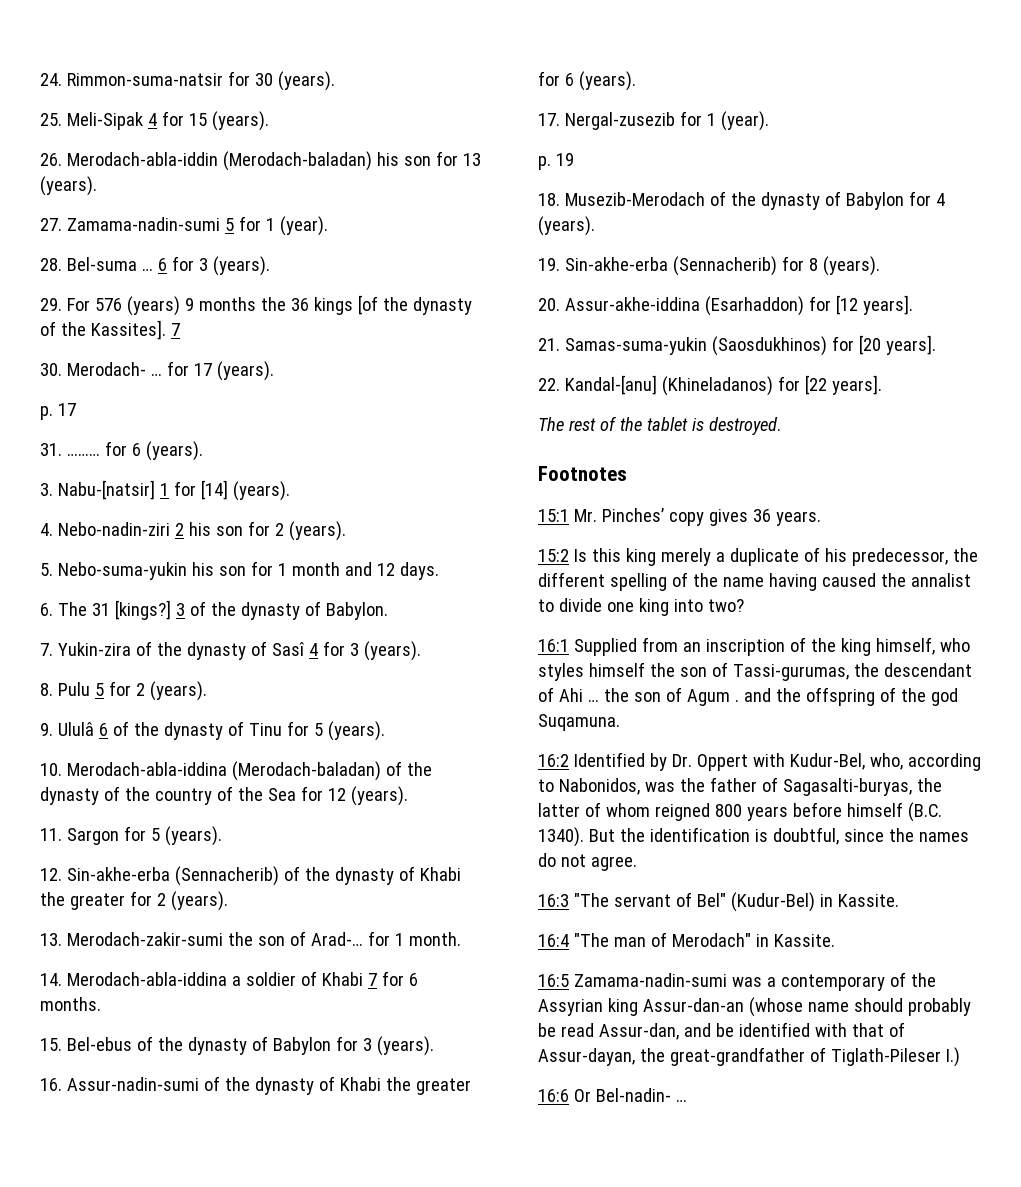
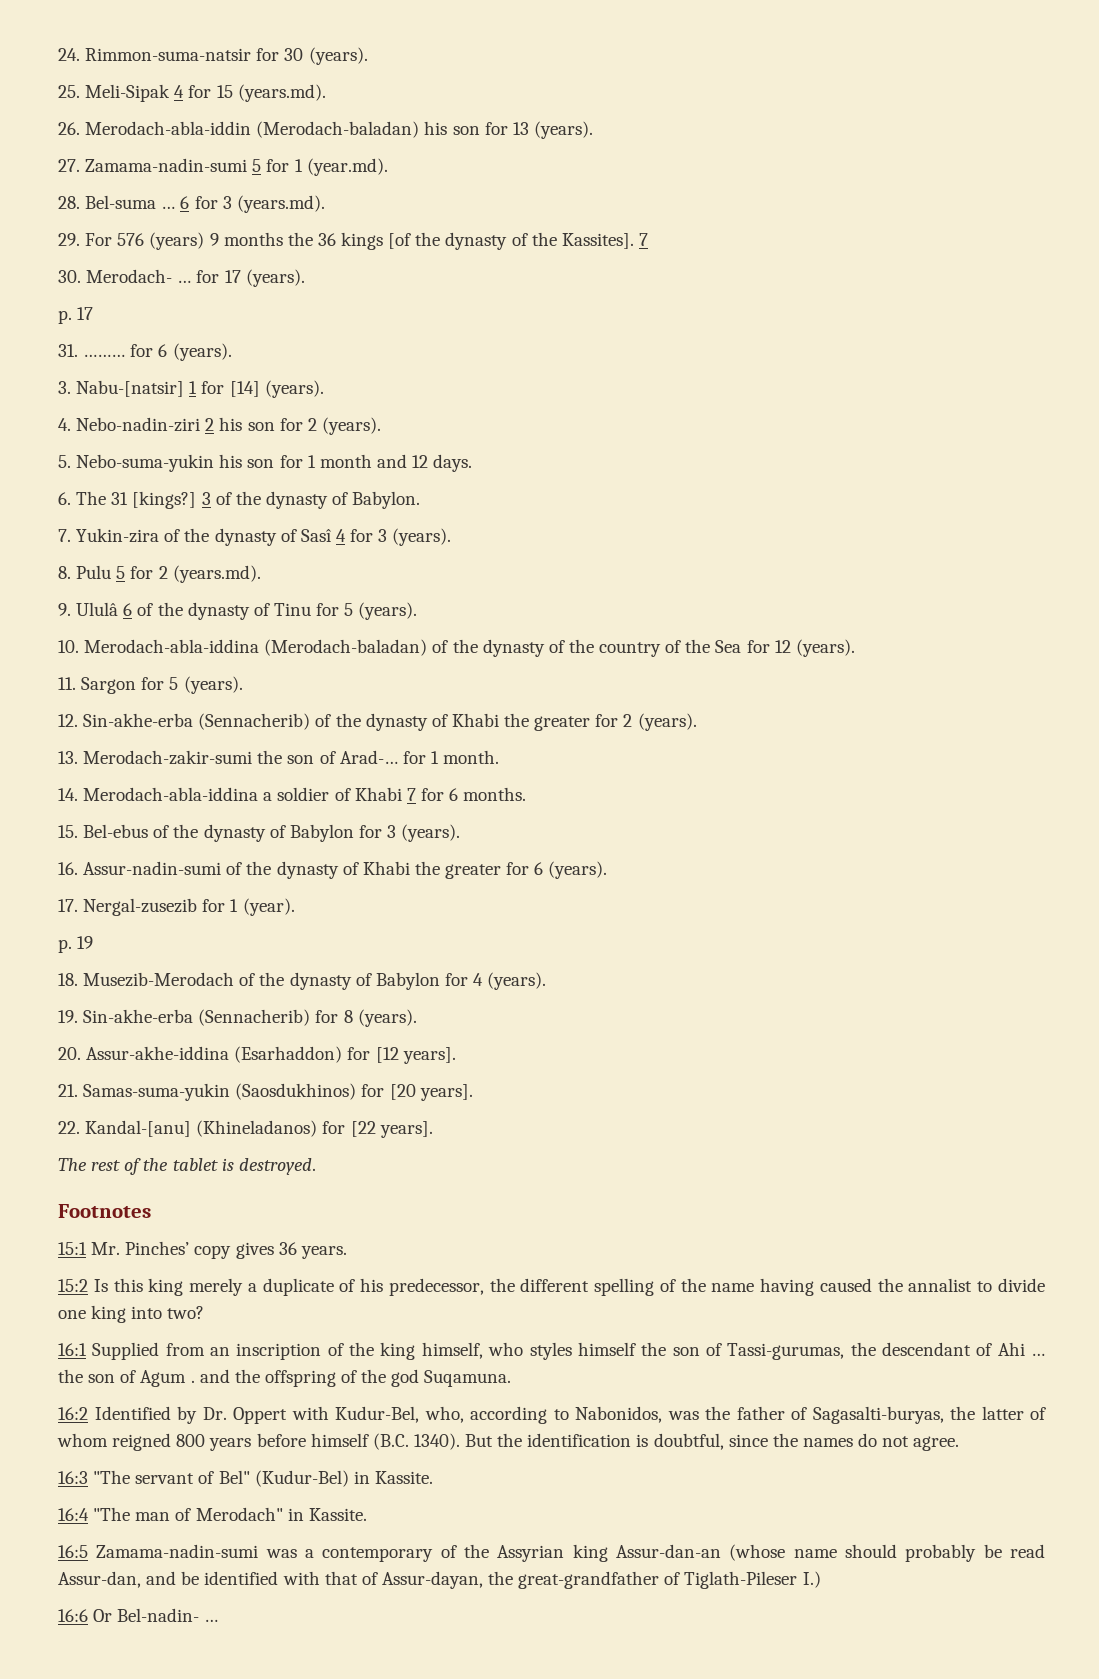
[211,111,269,131] (years). -> [237,84,326,102] (years.md).
[279,216,328,236] (year). -> [306,158,388,176] (year.md).
[212,256,270,276] (years). -> [236,195,325,213] (years.md).
[149,681,207,701] (years). -> [172,565,261,583] (years.md).

